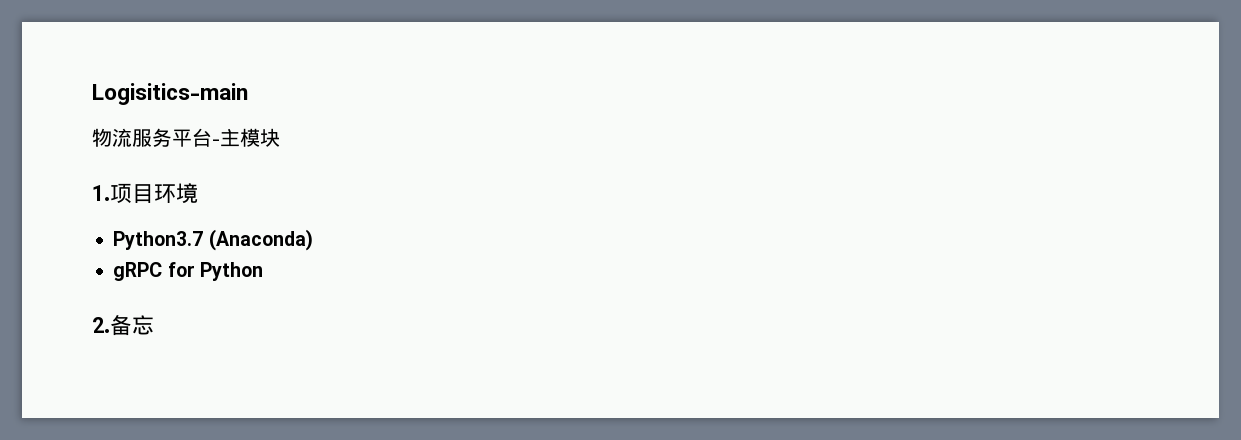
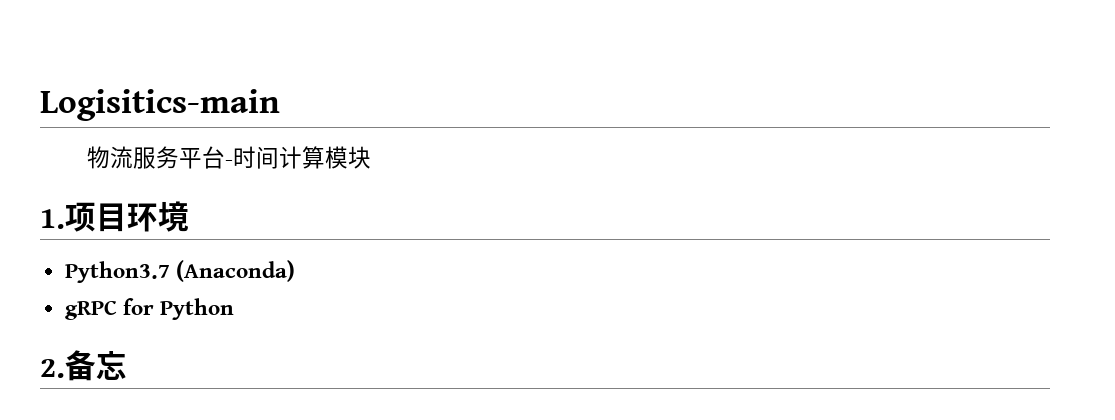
[220,128,240,147] 主 -> [233,146,326,169] 时间计算

